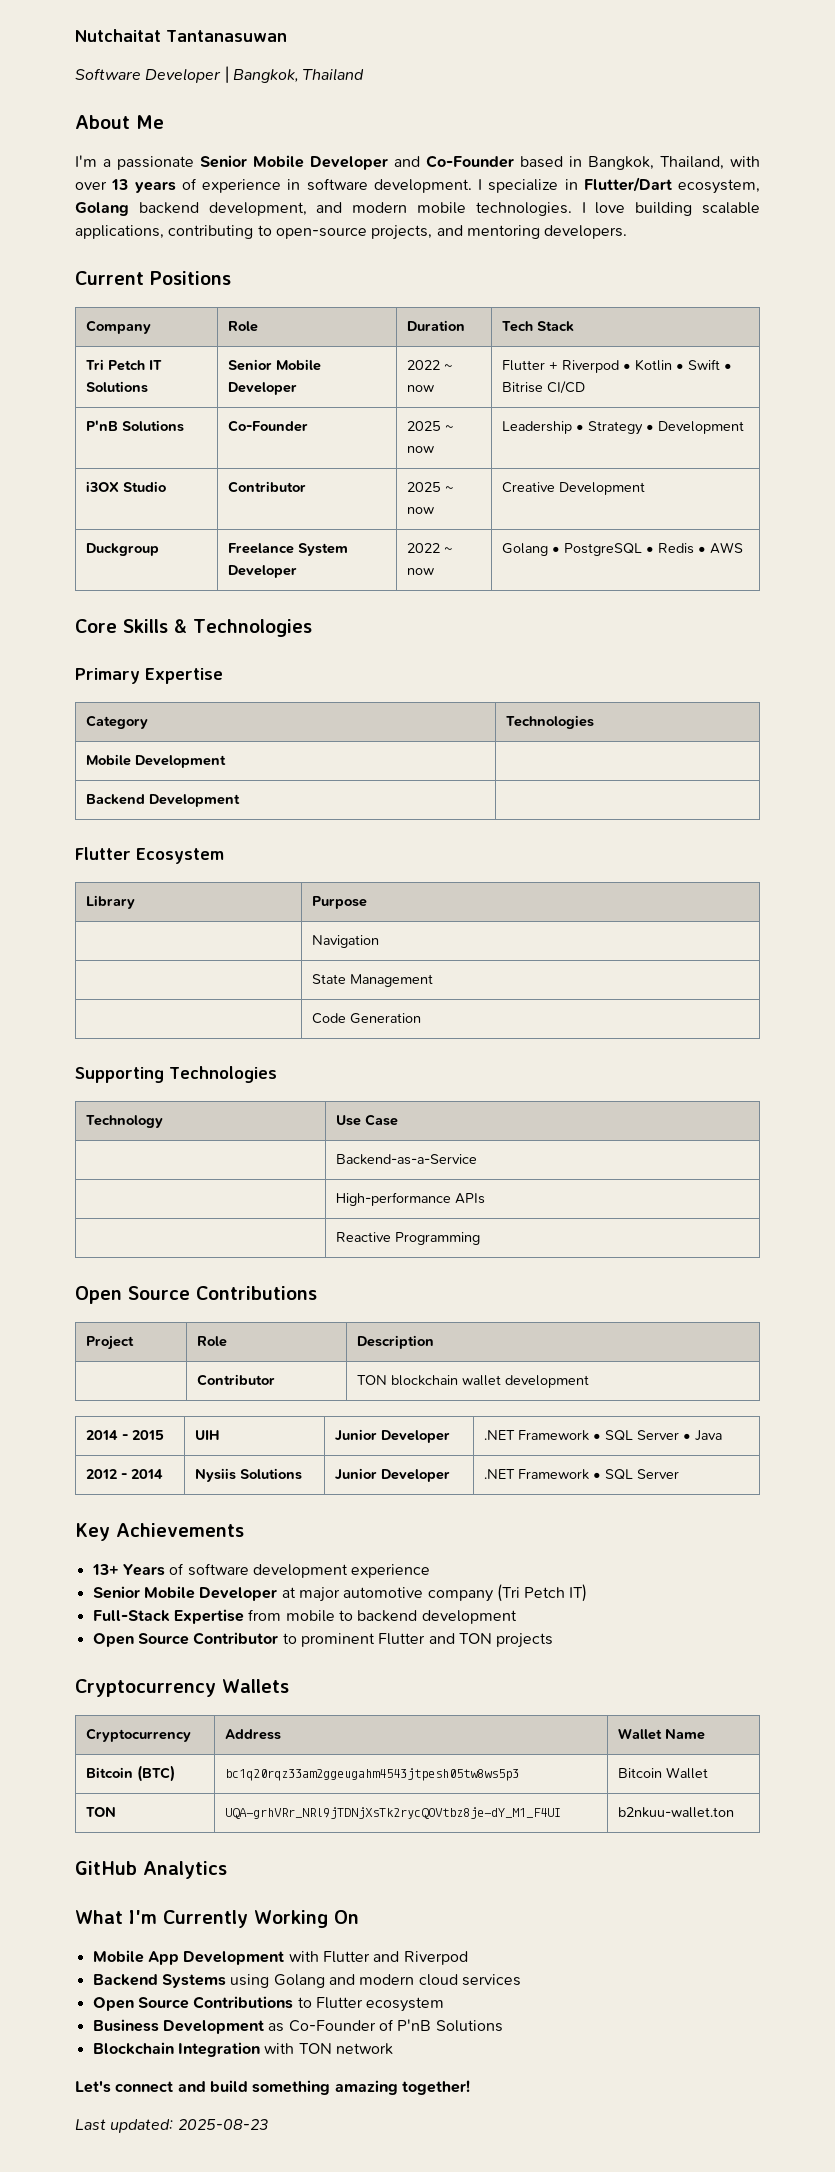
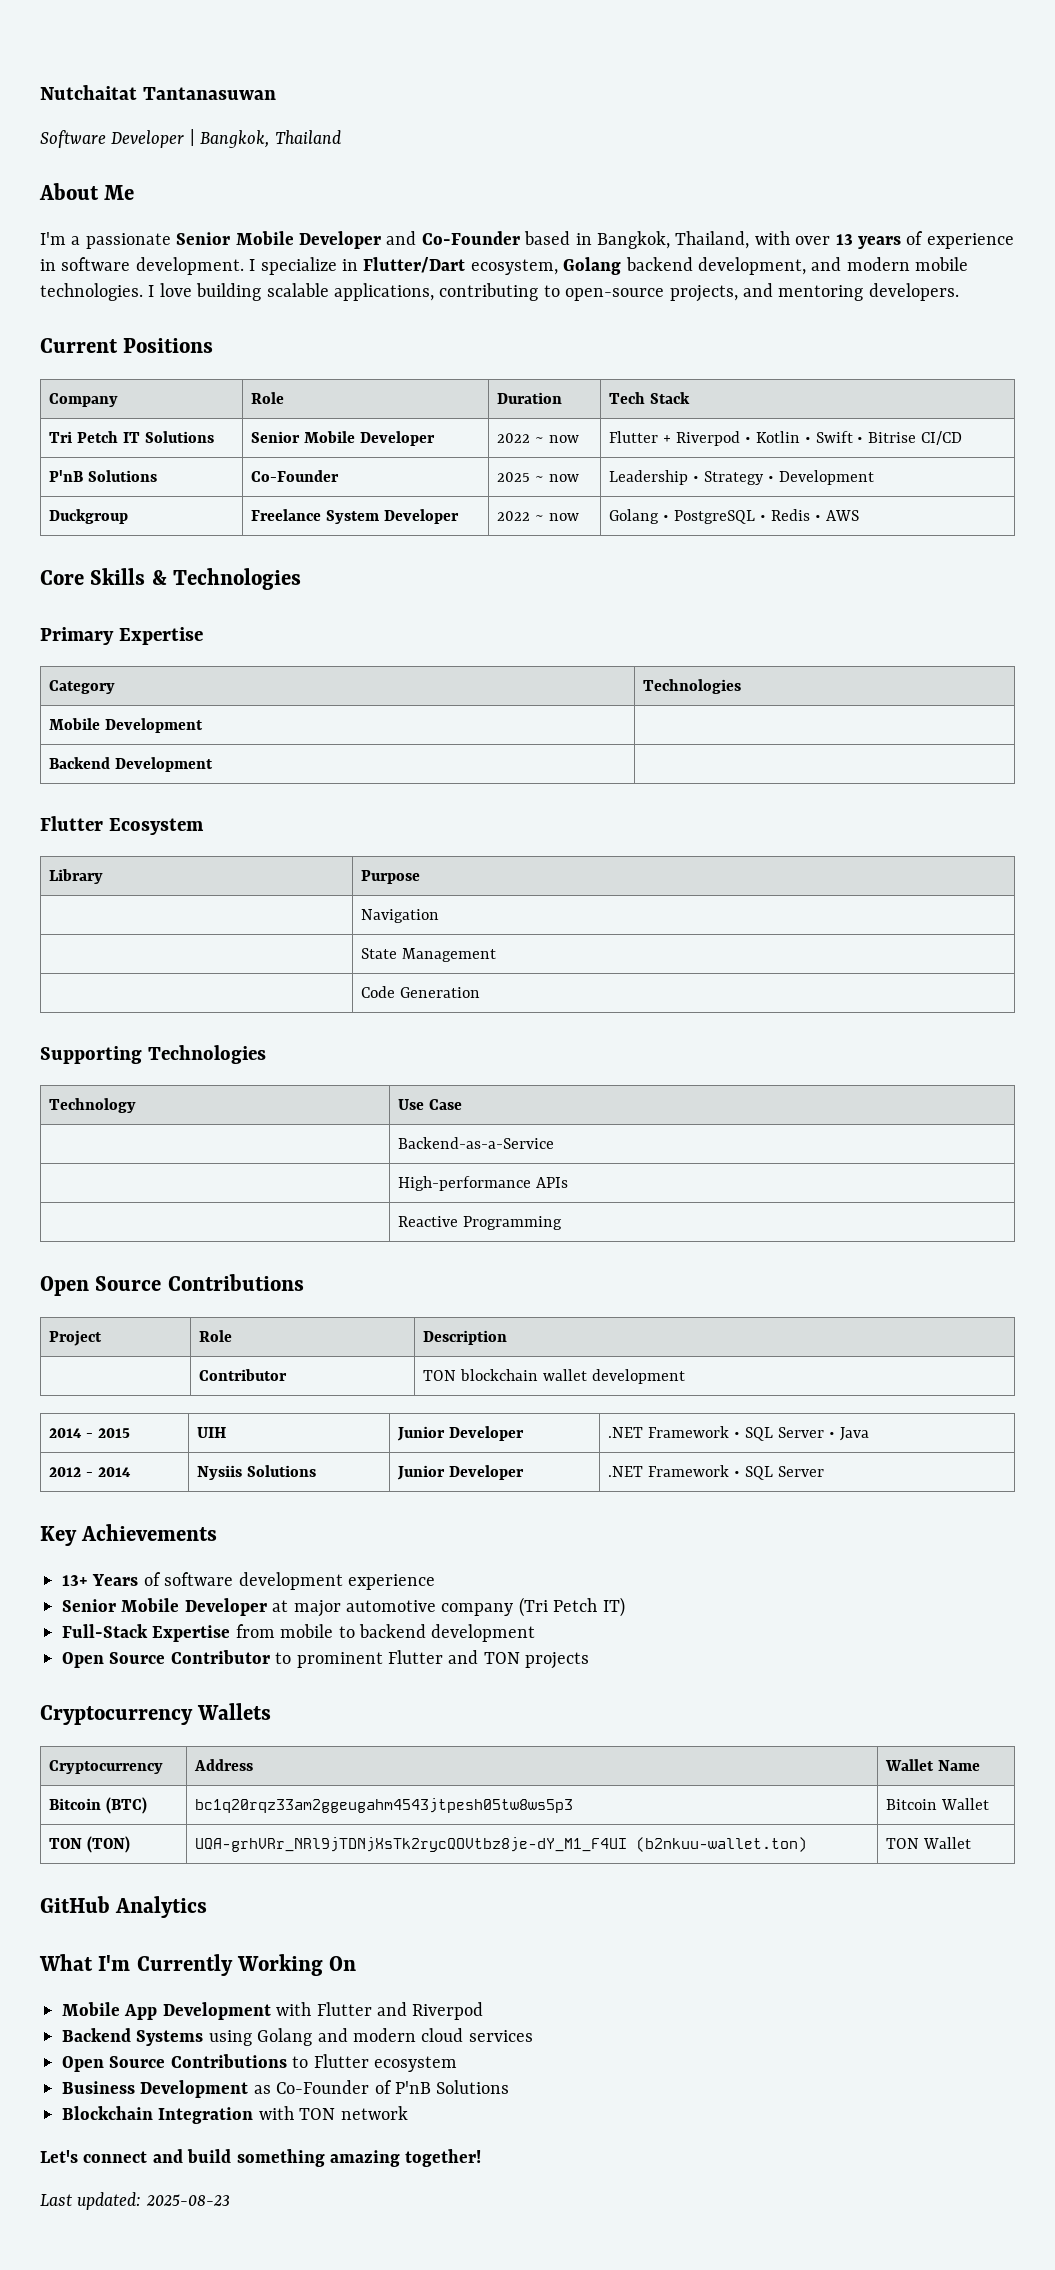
[85,481,166,492] [227,481,306,493] [406,482,454,492] [406,507,434,514] [501,482,645,495] // i3OX Studio | Contributor | 2025 ~ now | Creative Development -> (874, 477) none
(116, 1812) none -> [87,1836,131,1853] (TON)
[617,1807,734,1818] | b2nkuu-wallet.ton -> [636,1837,808,1852] [886,1837,972,1849] (b2nkuu-wallet.ton) | TON Wallet

